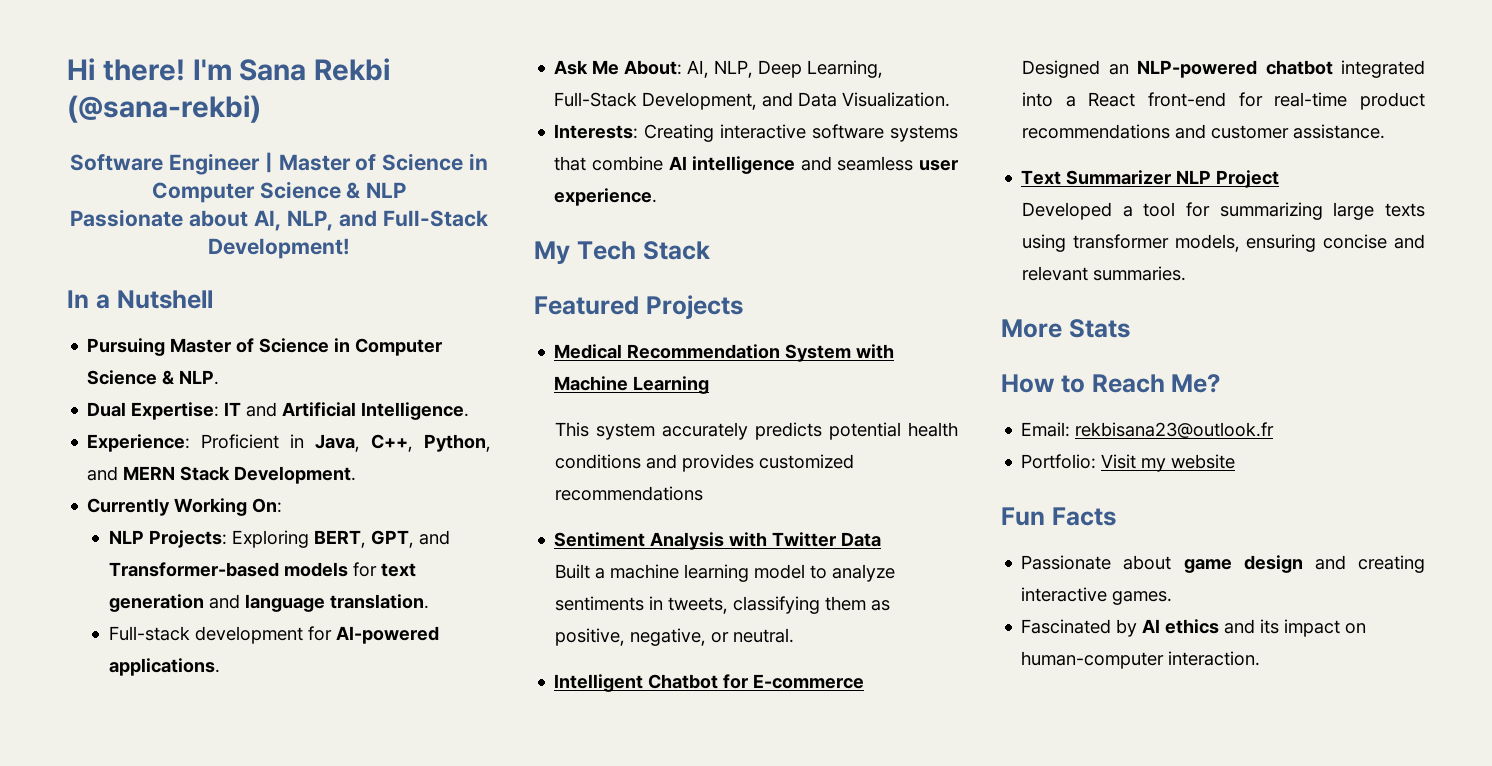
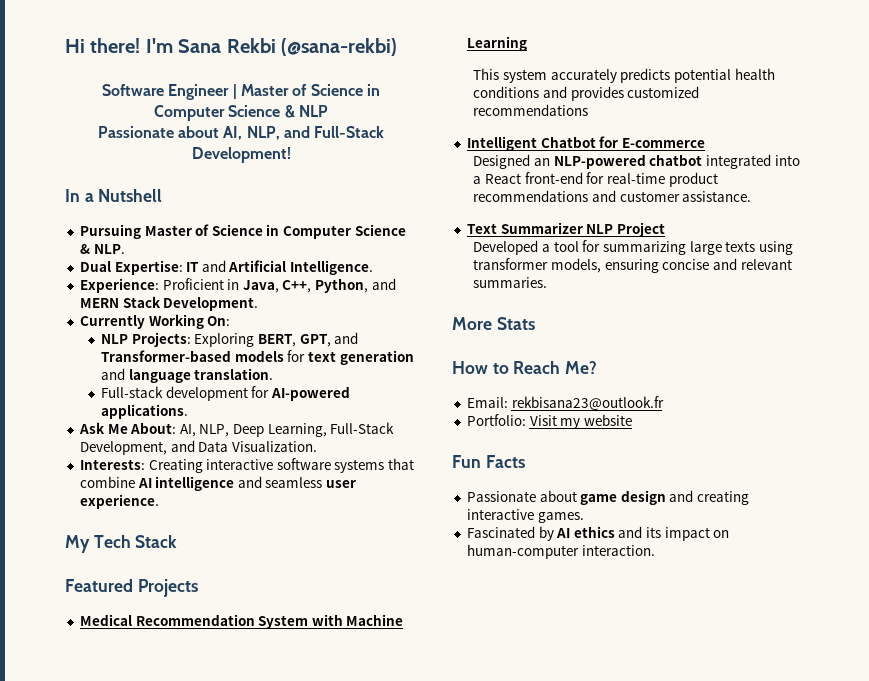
[554,532,882,550] [555,564,896,582] [555,596,891,614] [555,628,795,646] // Sentiment Analysis with Twitter Data // Built a machine learning model to analyze sentiments in tweets, classifying them as positive, negative, or neutral. -> (589, 110) none

